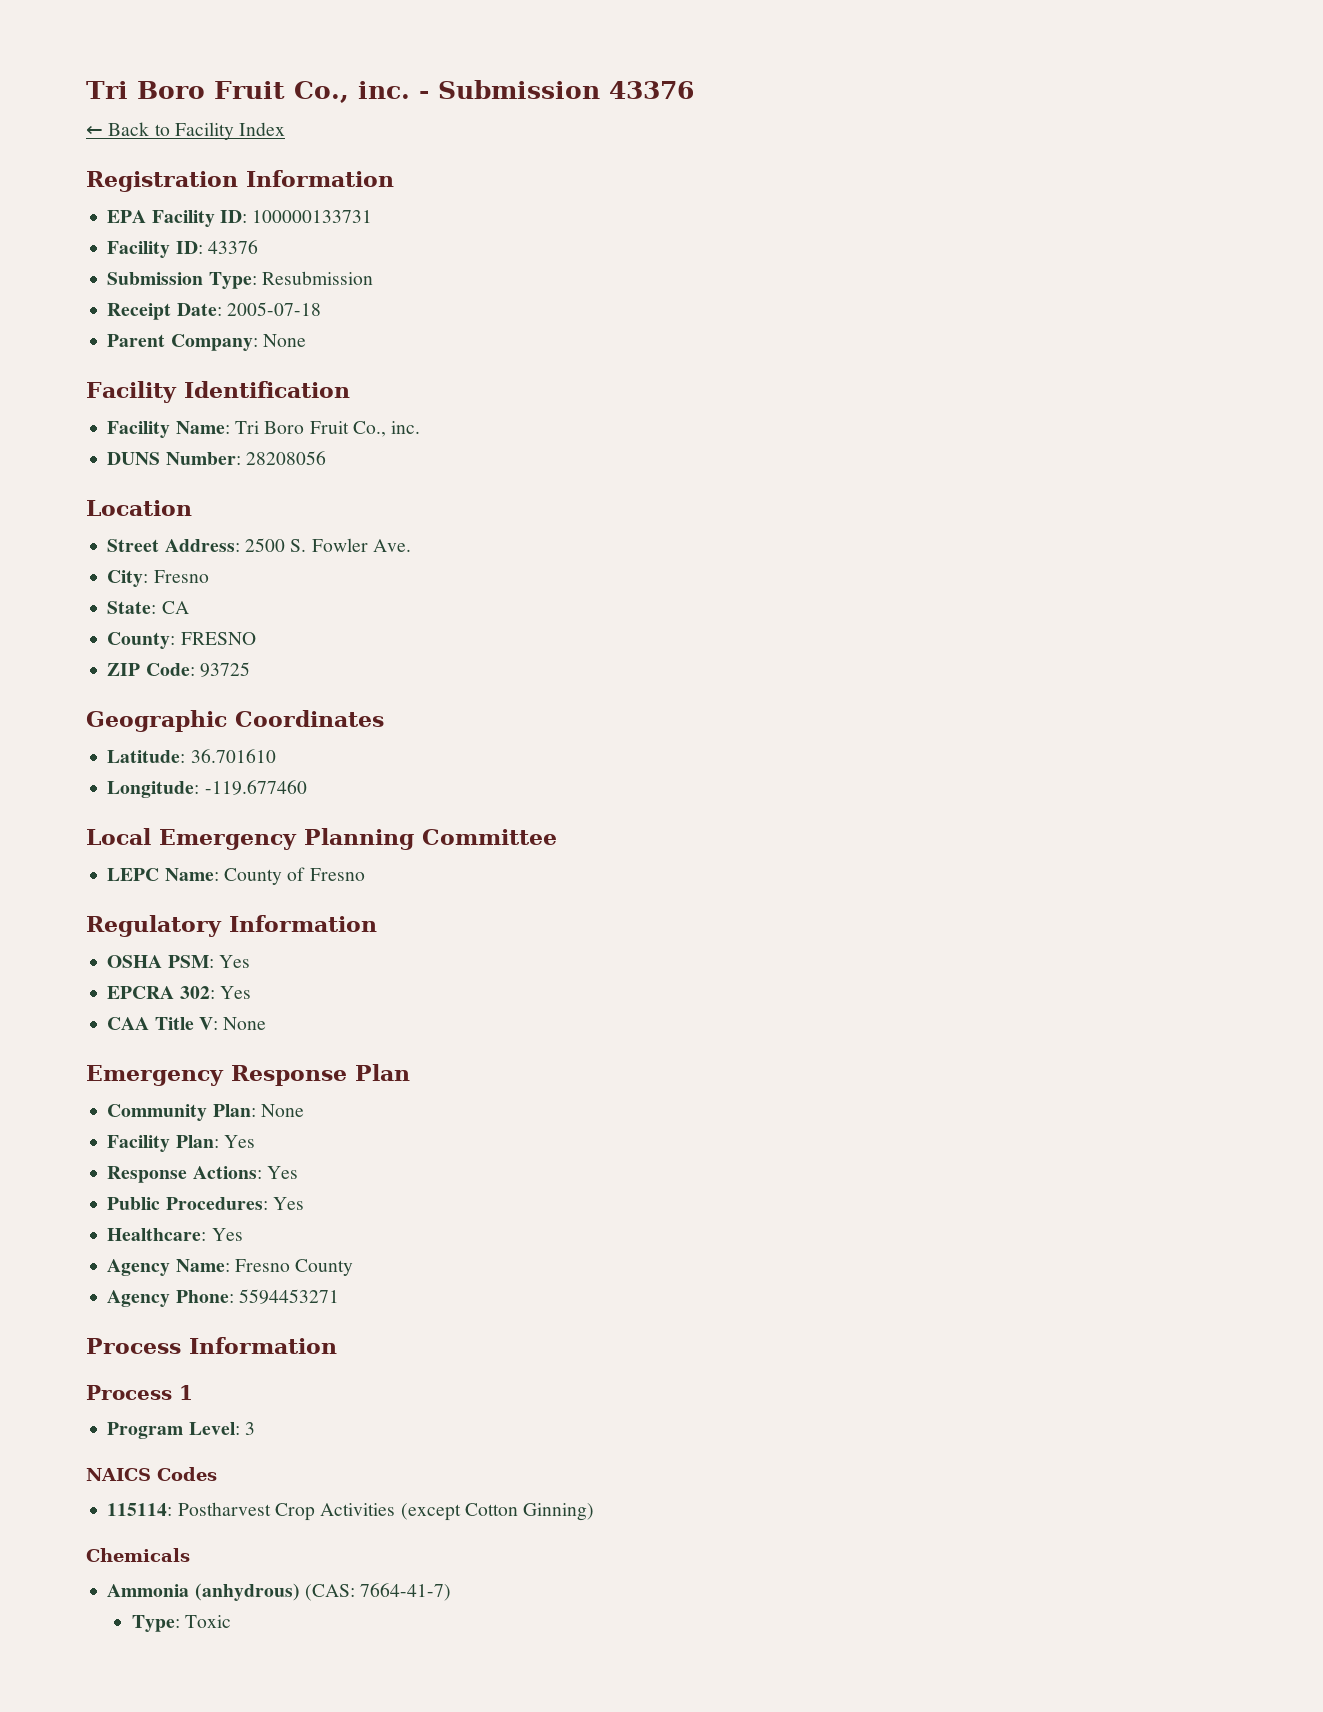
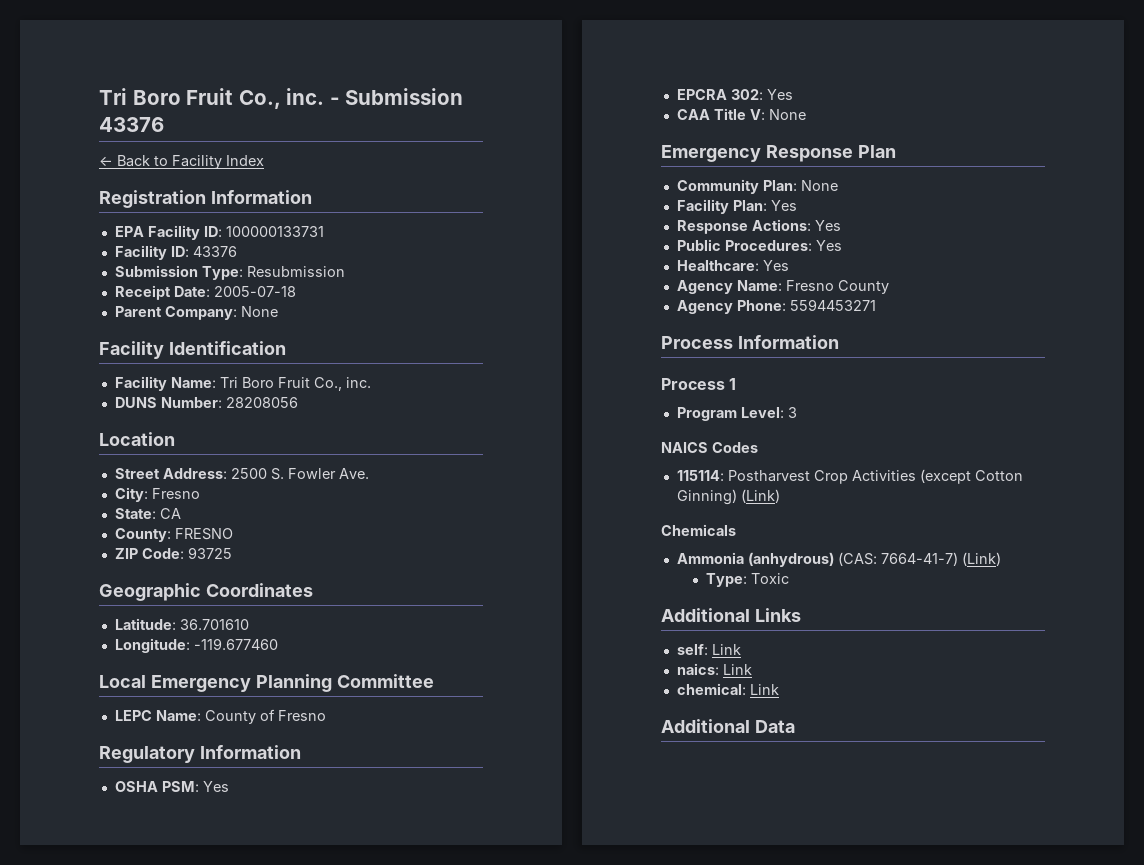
(595, 1512) none -> [740,489,780,503] (Link)
(452, 1592) none -> [961,552,1001,566] (Link)
(231, 1621) none -> [661,608,801,622] [676,644,741,655] [676,663,752,675] [676,683,779,695] [661,719,795,733] // Additional Links // self: Link // naics: Link // chemical: Link // Additional Data

